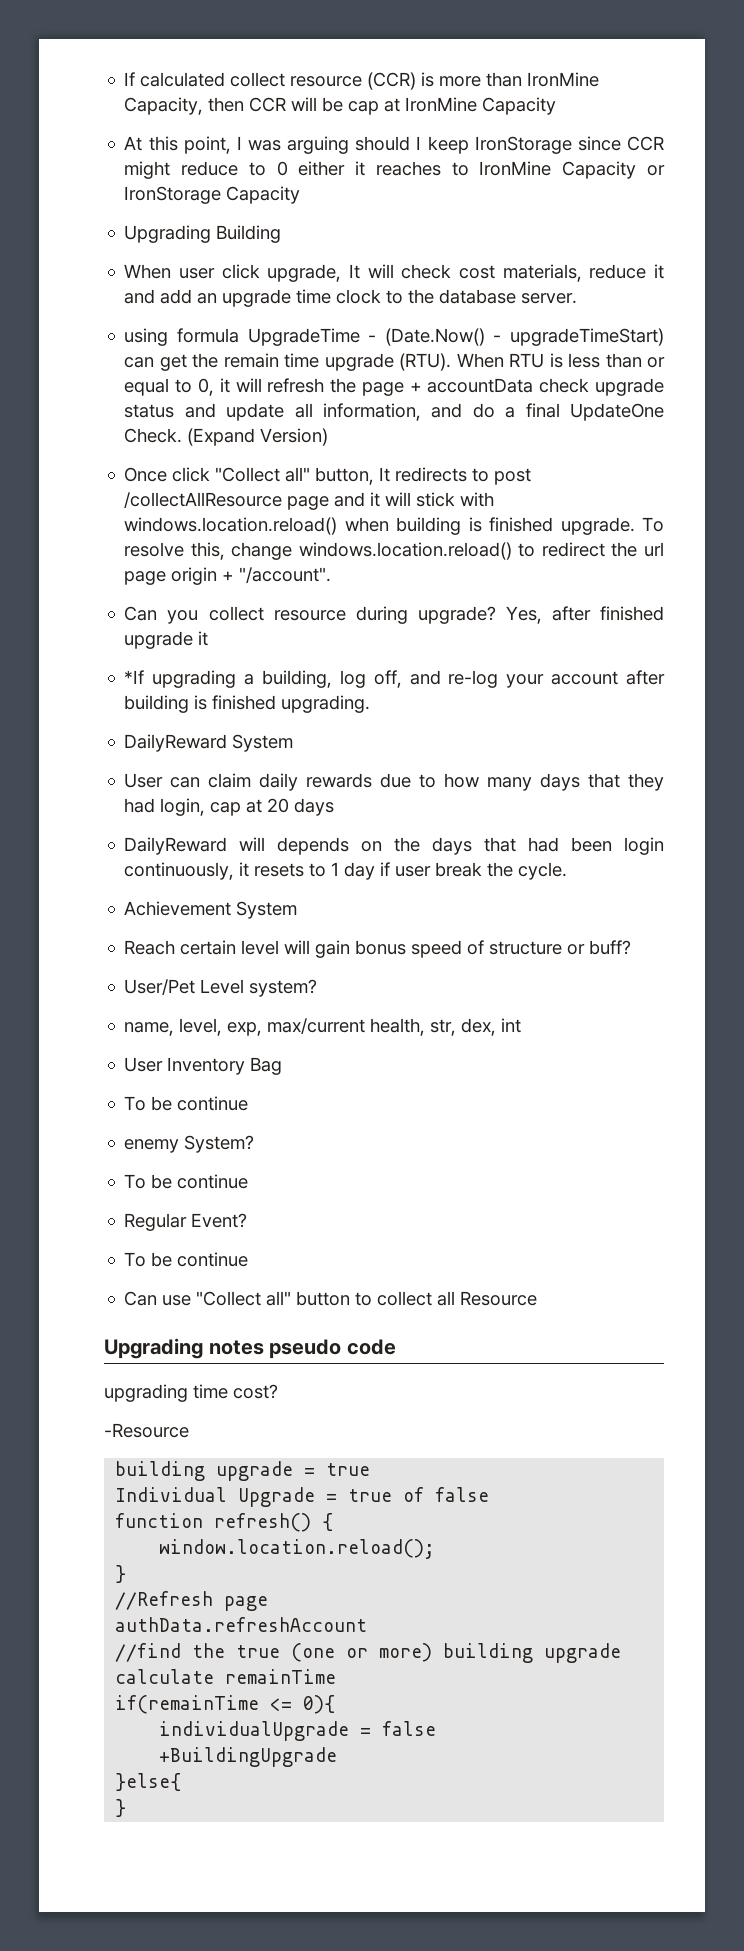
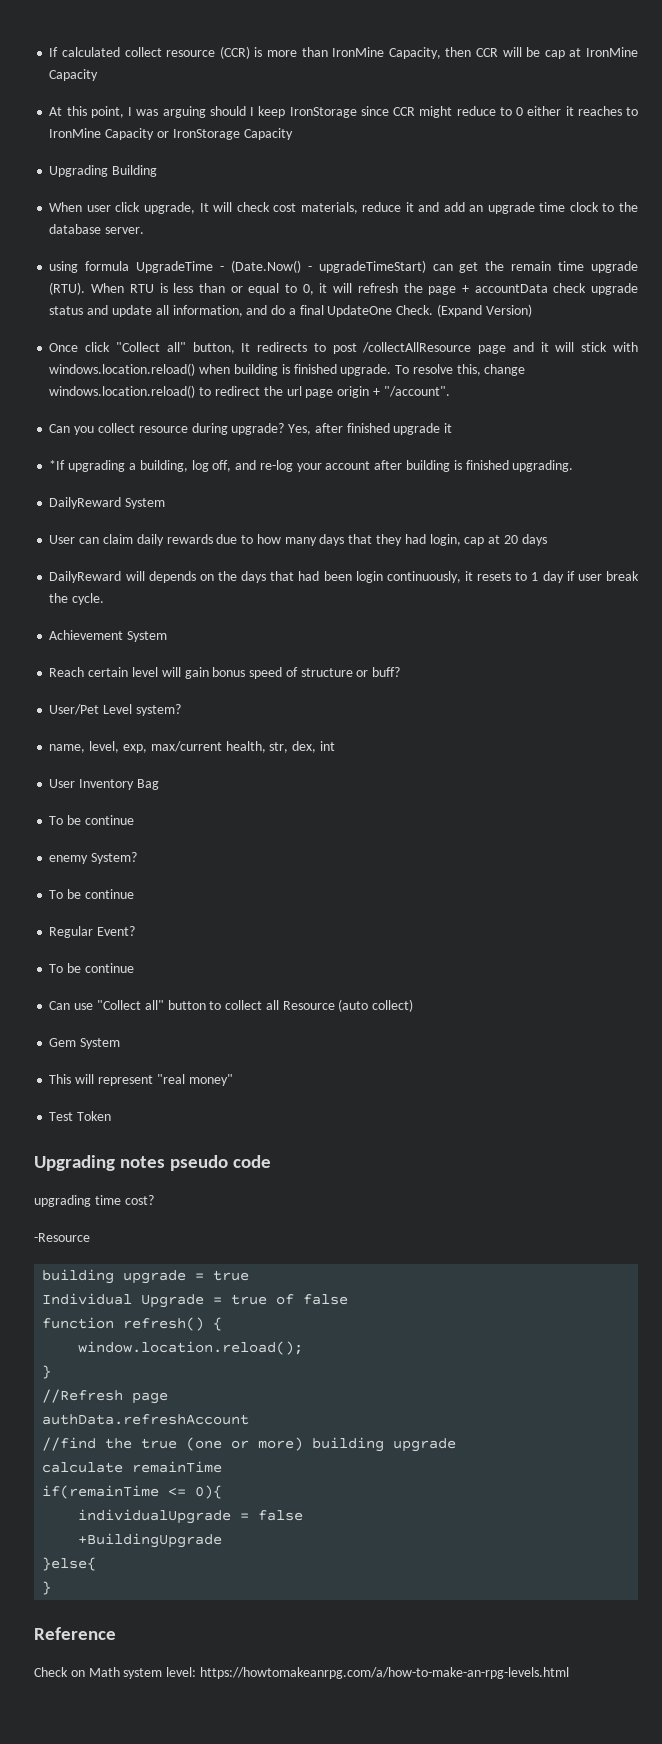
(538, 1298) none -> [338,999,414,1012] [49,1038,121,1049] [49,1074,233,1086] [49,1111,112,1121] (auto collect) // Gem System // This will represent "real money" // Test Token
(127, 1808) none -> [34,1627,116,1640] [34,1667,569,1679] // Reference // Check on Math system level: https://howtomakeanrpg.com/a/how-to-make-an-rpg-levels.html

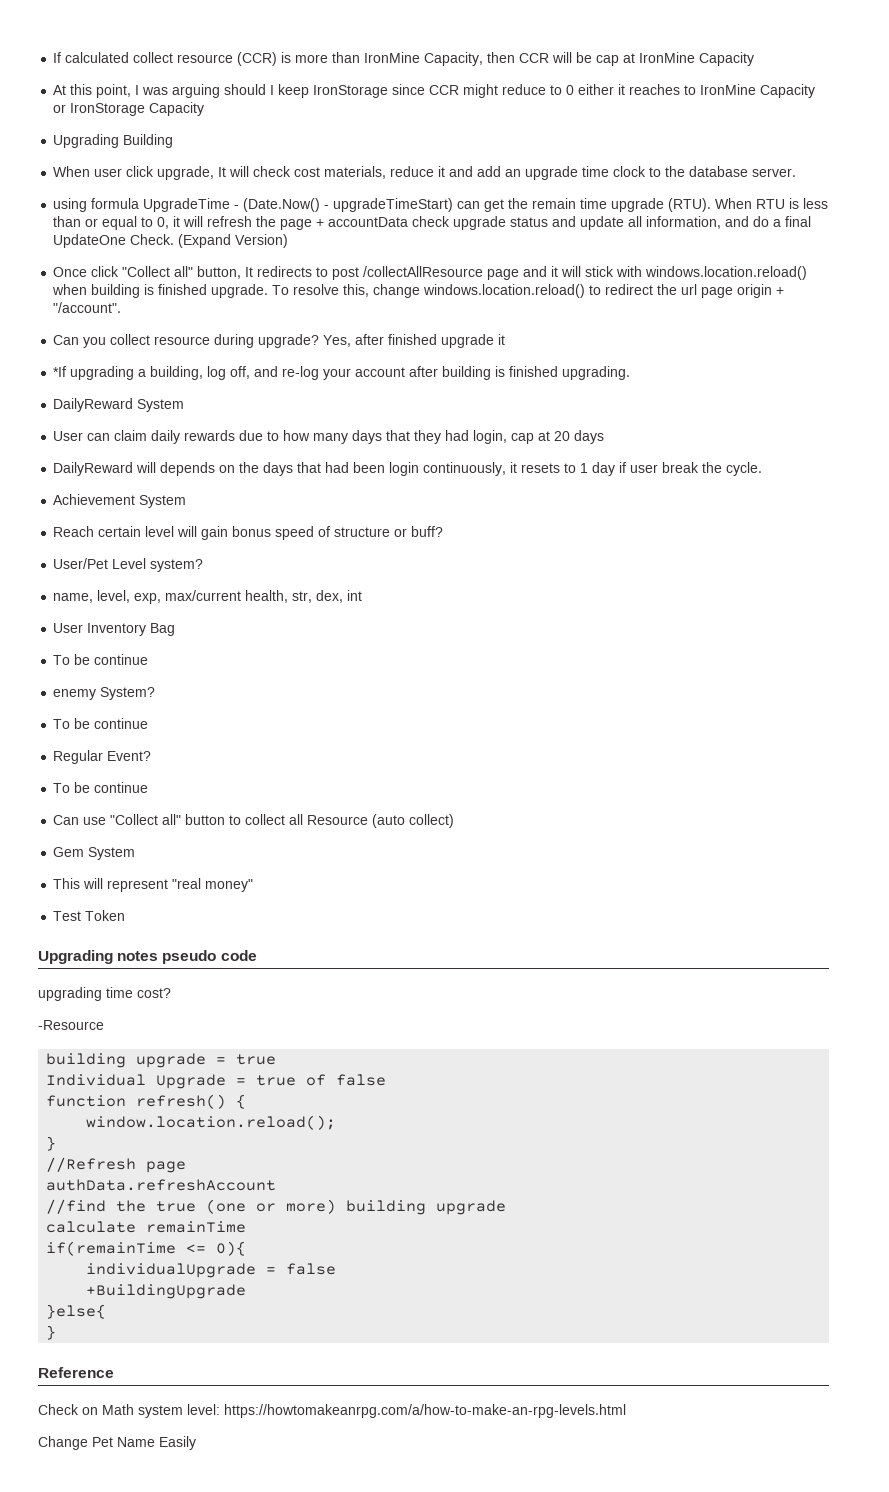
(569, 1673) none -> [38,1436,196,1450] // Change Pet Name Easily

